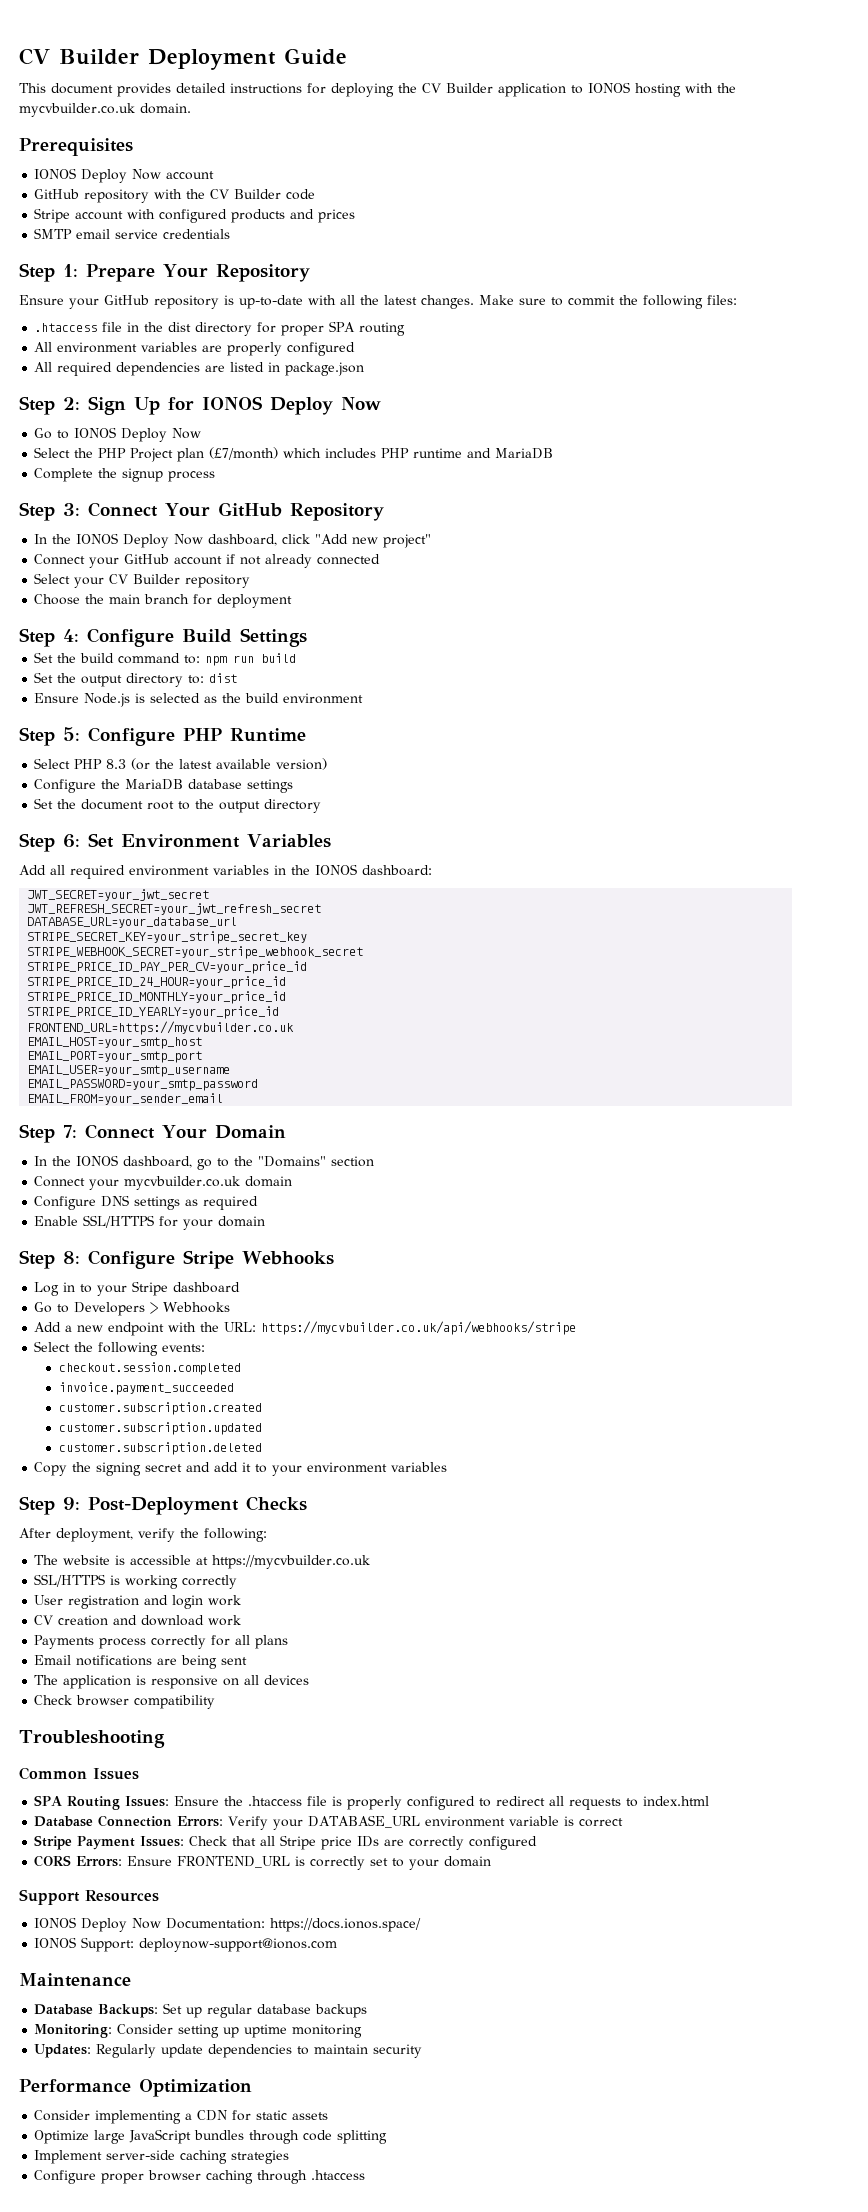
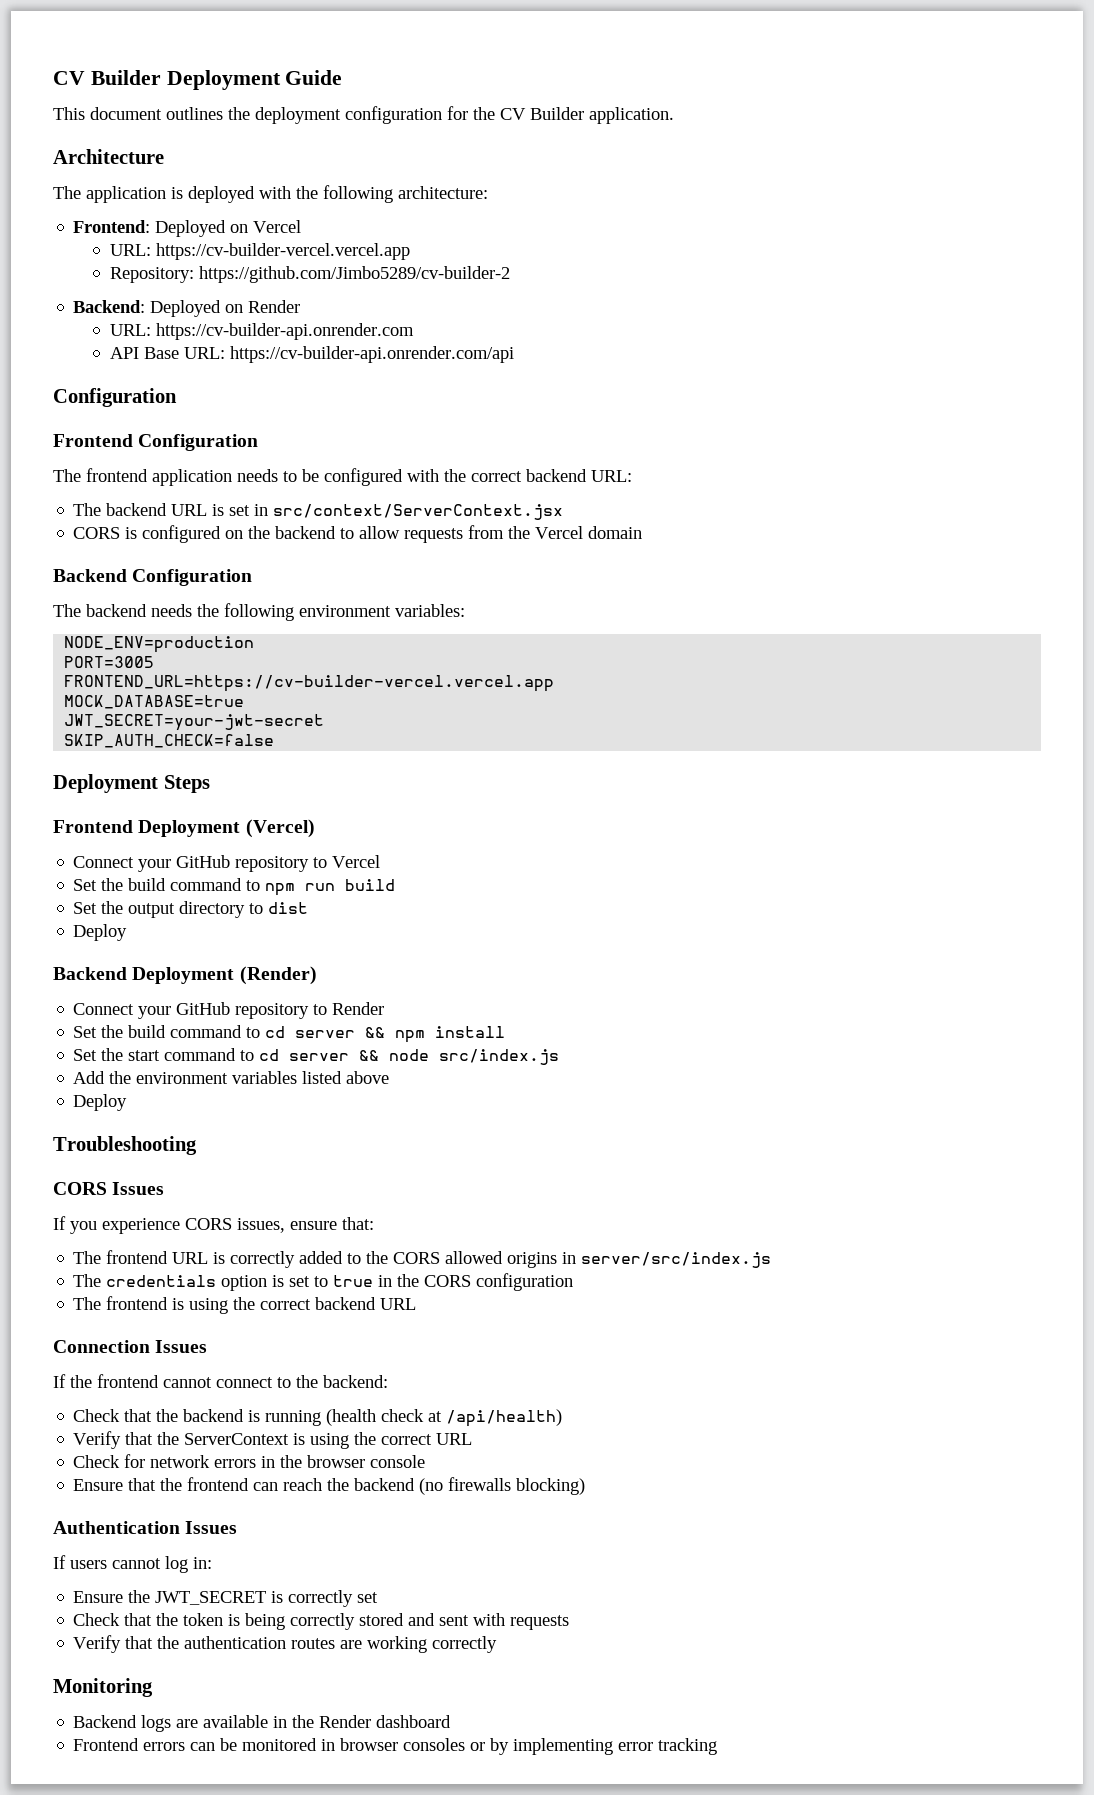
[117,82,736,97] [19,103,191,117] [19,138,133,156] [34,168,215,183] [34,189,316,203] [34,208,356,223] [34,228,231,239] [19,263,310,282] [19,295,737,309] [34,321,406,336] [34,342,356,356] [34,362,365,376] [19,396,381,415] [34,427,202,442] [34,447,554,462] [34,468,216,482] [19,502,384,521] [34,533,432,548] [34,554,381,568] [34,573,251,588] [34,594,293,608] [19,628,307,647] [34,652,201,664] provides detailed instructions for deploying the CV Builder application to IONOS hosting with the mycvbuilder.co.uk domain. // Prerequisites // IONOS Deploy Now account // GitHub repository with the CV Builder code // Stripe account with configured products and prices // SMTP email service credentials // Step 1: Prepare Your Repository // Ensure your GitHub repository is up-to-date with all the latest changes. Make sure to commit the following files: // .htaccess file in the dist directory for proper SPA routing // All environment variables are properly configured // All required dependencies are listed in package.json // Step 2: Sign Up for IONOS Deploy Now // Go to IONOS Deploy Now // Select the PHP Project plan (£7/month) which includes PHP runtime and MariaDB // Complete the signup process // Step 3: Connect Your GitHub Repository // In the IONOS Deploy Now dashboard, click "Add new project" // Connect your GitHub account if not already connected // Select your CV Builder repository // Choose the main branch for deployment // Step 4: Configure Build Settings // Set the build command to: -> [166,106,674,124] [53,149,164,164] [53,185,488,203] [73,220,302,237] [109,243,410,260] [109,266,510,283] [73,300,301,317] [109,323,414,340] [109,346,514,363] [53,388,177,407] [53,434,259,451] [53,468,632,486] [73,503,564,520] [73,525,643,543] [53,569,253,586] [53,603,465,621] [64,636,255,653] [64,656,155,668] [64,675,555,692] [64,695,245,709] [64,714,325,731] [64,734,275,748] [53,774,210,793] [53,819,315,838] [73,855,381,872] [73,878,261,891] outlines the deployment configuration for the CV Builder application. // Architecture // The application is deployed with the following architecture: // Frontend: Deployed on Vercel // URL: https://cv-builder-vercel.vercel.app // Repository: https://github.com/Jimbo5289/cv-builder-2 // Backend: Deployed on Render // URL: https://cv-builder-api.onrender.com // API Base URL: https://cv-builder-api.onrender.com/api // Configuration // Frontend Configuration // The frontend application needs to be configured with the correct backend URL: // The backend URL is set in src/context/ServerContext.jsx // CORS is configured on the backend to allow requests from the Vercel domain // Backend Configuration // The backend needs the following environment variables: // NODE_ENV=production // PORT=3005 // FRONTEND_URL=https://cv-builder-vercel.vercel.app // MOCK_DATABASE=true // JWT_SECRET=your-jwt-secret // SKIP_AUTH_CHECK=false // Deployment Steps // Frontend Deployment (Vercel) // Connect your GitHub repository to Vercel // Set the build command to
[188,675,205,684] to: -> [249,903,264,914] to
[34,693,364,707] [19,727,306,746] [34,758,328,770] [34,779,294,793] [34,798,322,813] [19,833,331,852] [19,864,432,879] [27,889,210,901] [27,903,322,915] [27,917,238,928] [27,931,308,944] [27,946,364,959] [27,961,308,974] [27,976,287,989] [27,991,287,1004] [27,1006,280,1019] [27,1021,295,1035] [27,1037,203,1049] [27,1051,203,1063] [27,1065,231,1077] [27,1079,259,1091] [27,1093,224,1105] [19,1124,286,1143] [34,1155,375,1170] [34,1176,293,1190] [34,1195,259,1210] [34,1215,266,1230] [19,1250,334,1269] [34,1281,241,1296] [34,1302,231,1316] [34,1321,577,1336] [34,1341,206,1356] [59,1362,242,1375] [59,1382,235,1395] [59,1402,263,1415] [59,1422,263,1435] [59,1442,263,1455] [34,1462,448,1476] [19,1496,307,1515] [19,1528,267,1542] [34,1555,371,1569] [34,1574,238,1589] [34,1595,242,1609] [34,1615,242,1626] [34,1635,289,1649] [34,1655,248,1669] [34,1675,310,1689] [34,1695,216,1709] [19,1730,165,1748] [19,1767,139,1780] [34,1795,710,1810] [34,1815,624,1830] [34,1835,538,1850] [34,1855,492,1870] [19,1889,159,1905] [34,1917,422,1932] [34,1937,338,1952] [19,1973,131,1987] [34,2003,368,2018] [34,2024,363,2038] [34,2044,423,2058] [19,2079,252,2097] [34,2110,329,2124] [34,2129,388,2144] [34,2150,290,2164] [34,2170,366,2184] Ensure Node.js is selected as the build environment // Step 5: Configure PHP Runtime // Select PHP 8.3 (or the latest available version) // Configure the MariaDB database settings // Set the document root to the output directory // Step 6: Set Environment Variables // Add all required environment variables in the IONOS dashboard: // JWT_SECRET=your_jwt_secret // JWT_REFRESH_SECRET=your_jwt_refresh_secret // DATABASE_URL=your_database_url // STRIPE_SECRET_KEY=your_stripe_secret_key // STRIPE_WEBHOOK_SECRET=your_stripe_webhook_secret // STRIPE_PRICE_ID_PAY_PER_CV=your_price_id // STRIPE_PRICE_ID_24_HOUR=your_price_id // STRIPE_PRICE_ID_MONTHLY=your_price_id // STRIPE_PRICE_ID_YEARLY=your_price_id // FRONTEND_URL=https://mycvbuilder.co.uk // EMAIL_HOST=your_smtp_host // EMAIL_PORT=your_smtp_port // EMAIL_USER=your_smtp_username // EMAIL_PASSWORD=your_smtp_password // EMAIL_FROM=your_sender_email // Step 7: Connect Your Domain // In the IONOS dashboard, go to the "Domains" section // Connect your mycvbuilder.co.uk domain // Configure DNS settings as required // Enable SSL/HTTPS for your domain // Step 8: Configure Stripe Webhooks // Log in to your Stripe dashboard // Go to Developers > Webhooks // Add a new endpoint with the URL: https://mycvbuilder.co.uk/api/webhooks/stripe // Select the following events: // checkout.session.completed // invoice.payment_succeeded // customer.subscription.created // customer.subscription.updated // customer.subscription.deleted // Copy the signing secret and add it to your environment variables // Step 9: Post-Deployment Checks // After deployment, verify the following: // The website is accessible at https://mycvbuilder.co.uk // SSL/HTTPS is working correctly // User registration and login work // CV creation and download work // Payments process correctly for all plans // Email notifications are being sent // The application is responsive on all devices // Check browser compatibility // Troubleshooting // Common Issues // SPA Routing Issues: Ensure the .htaccess file is properly configured to redirect all requests to index.html // Database Connection Errors: Verify your DATABASE_URL environment variable is correct // Stripe Payment Issues: Check that all Stripe price IDs are correctly configured // CORS Errors: Ensure FRONTEND_URL is correctly set to your domain // Support Resources // IONOS Deploy Now Documentation: https://docs.ionos.space/ // IONOS Support: deploynow-support@ionos.com // Maintenance // Database Backups: Set up regular database backups // Monitoring: Consider setting up uptime monitoring // Updates: Regularly update dependencies to maintain security // Performance Optimization // Consider implementing a CDN for static assets // Optimize large JavaScript bundles through code splitting // Implement server-side caching strategies // Configure proper browser caching through .htaccess -> [73,924,128,941] [53,966,317,985] [73,1002,385,1019] [73,1025,506,1043] [73,1048,560,1065] [73,1071,390,1084] [73,1094,128,1111] [53,1136,197,1155] [53,1182,165,1195] [53,1216,374,1234] [73,1250,772,1268] [73,1273,574,1291] [73,1296,417,1314] [53,1340,208,1353] [53,1374,388,1388] [73,1409,563,1427] [73,1431,473,1449] [73,1454,426,1468] [73,1477,586,1495] [53,1521,238,1534] [53,1555,212,1573] [73,1590,379,1607] [73,1613,570,1630] [73,1635,498,1653] [53,1678,153,1697] [73,1715,452,1732] [73,1738,718,1755] Deploy // Backend Deployment (Render) // Connect your GitHub repository to Render // Set the build command to cd server && npm install // Set the start command to cd server && node src/index.js // Add the environment variables listed above // Deploy // Troubleshooting // CORS Issues // If you experience CORS issues, ensure that: // The frontend URL is correctly added to the CORS allowed origins in server/src/index.js // The credentials option is set to true in the CORS configuration // The frontend is using the correct backend URL // Connection Issues // If the frontend cannot connect to the backend: // Check that the backend is running (health check at /api/health) // Verify that the ServerContext is using the correct URL // Check for network errors in the browser console // Ensure that the frontend can reach the backend (no firewalls blocking) // Authentication Issues // If users cannot log in: // Ensure the JWT_SECRET is correctly set // Check that the token is being correctly stored and sent with requests // Verify that the authentication routes are working correctly // Monitoring // Backend logs are available in the Render dashboard // Frontend errors can be monitored in browser consoles or by implementing error tracking

